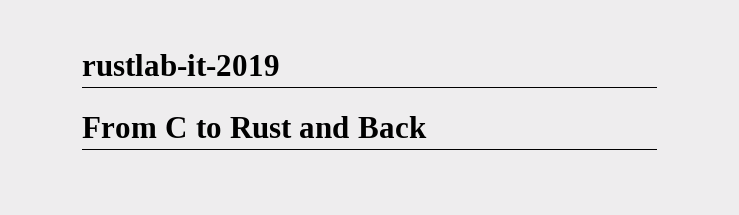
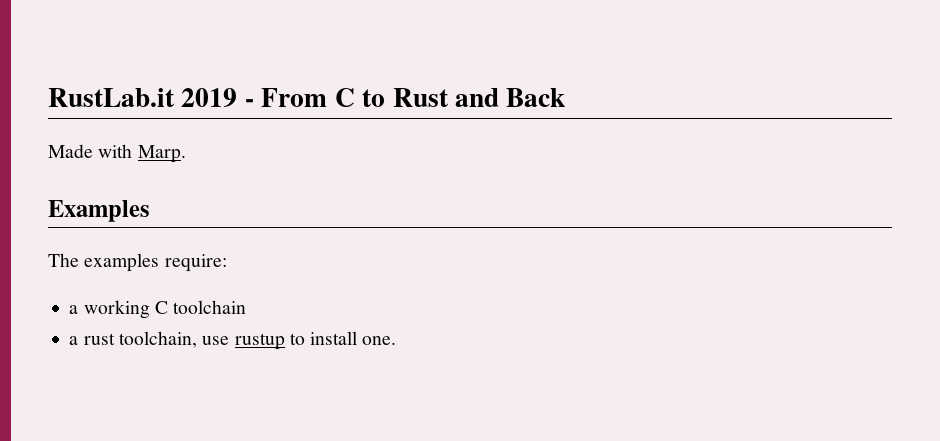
[82,54,280,76] rustlab-it-2019 // -> [48,88,254,107] RustLab.it 2019 -
(427, 127) none -> [48,144,186,163] [48,200,150,222] [48,253,227,272] [69,300,247,319] [69,331,397,350] // Made with Marp. // Examples // The examples require: // a working C toolchain // a rust toolchain, use rustup to install one.

